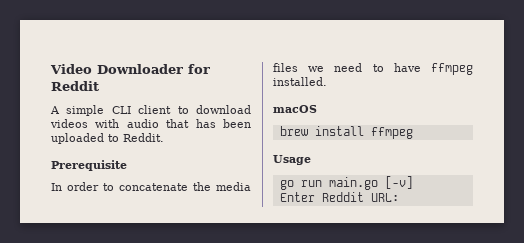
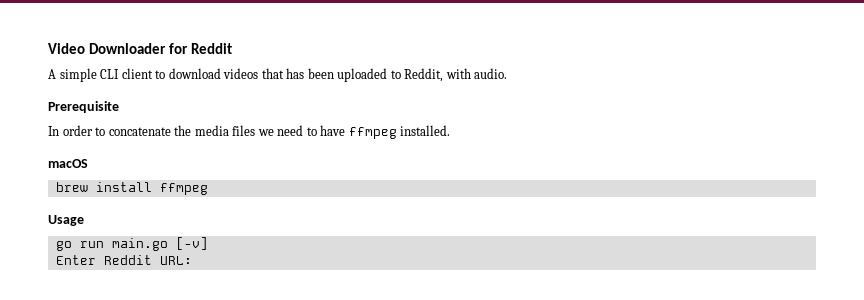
[95,119,159,128] with audio -> (259, 73) none
[123,133,164,142] Reddit. -> [404,68,508,82] Reddit, with audio.

